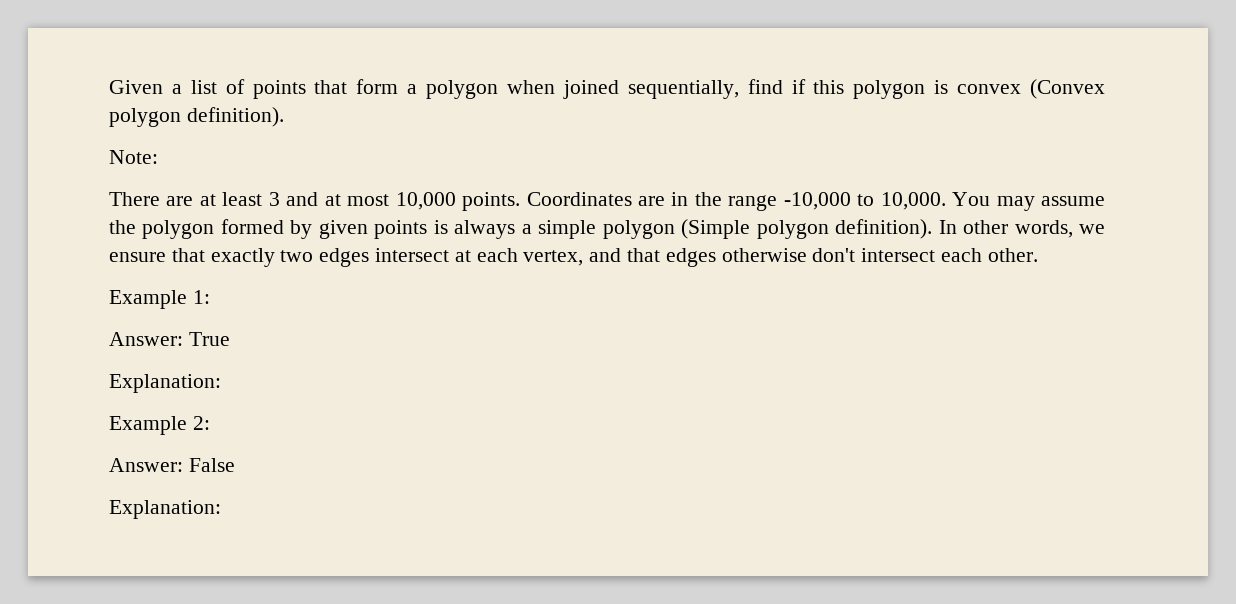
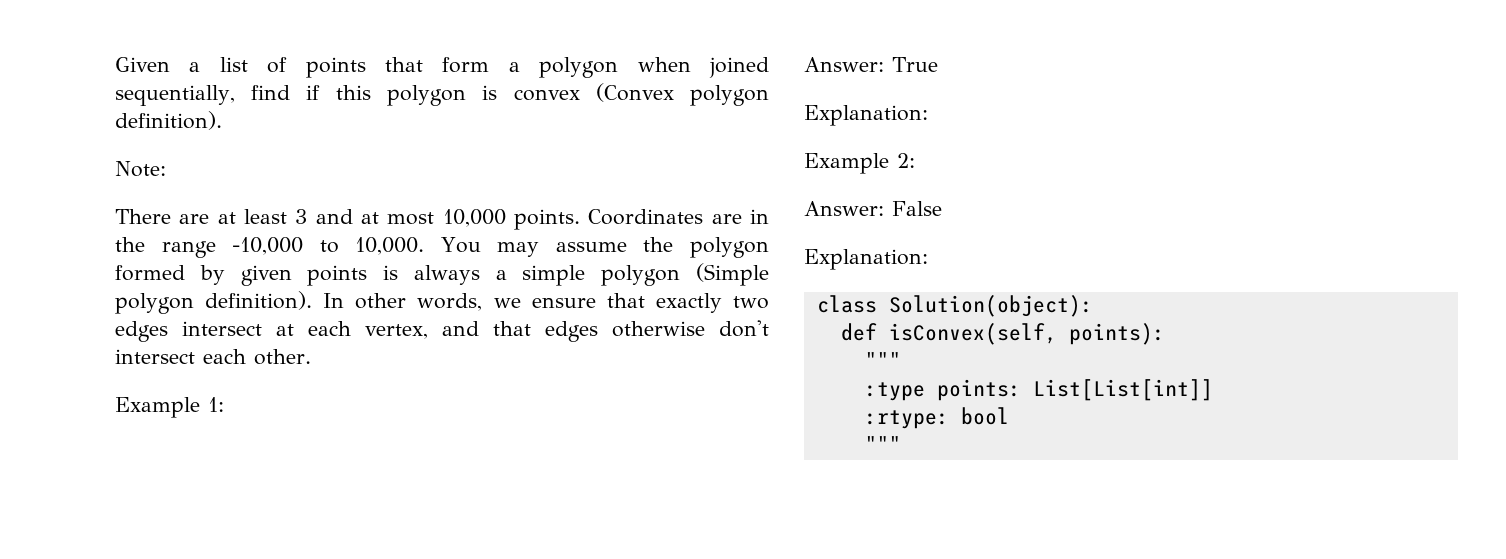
(221, 509) none -> [816,295,1093,317] [840,323,1165,345] [864,352,901,368] [864,379,1213,401] [864,407,1009,429] [864,436,901,452] // class Solution(object): // def isConvex(self, points): // """ // :type points: List[List[int]] // :rtype: bool // """

